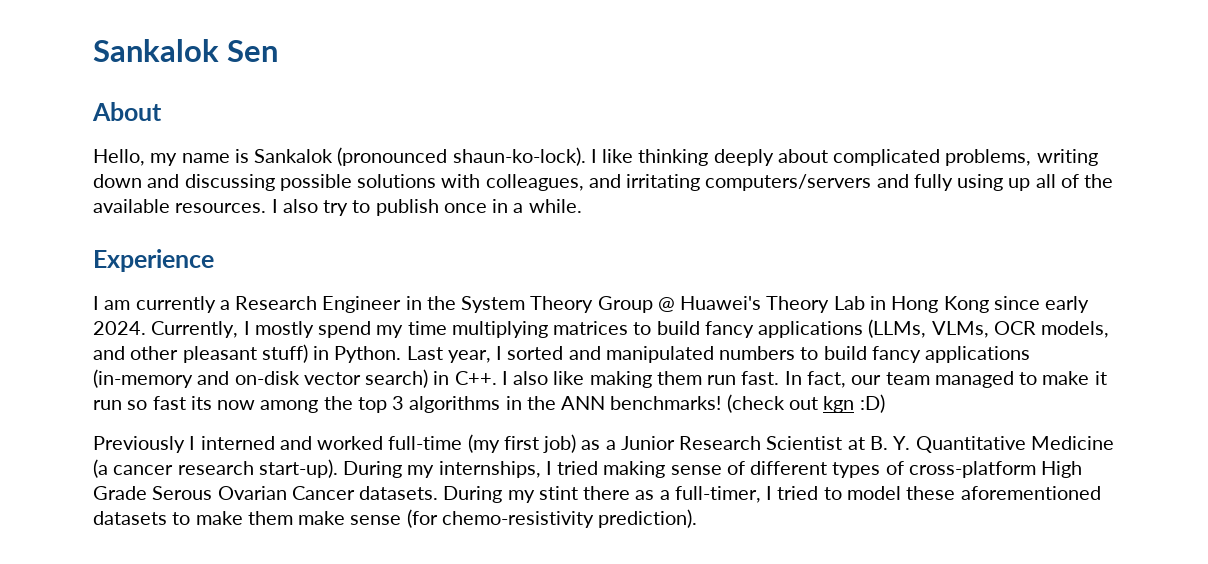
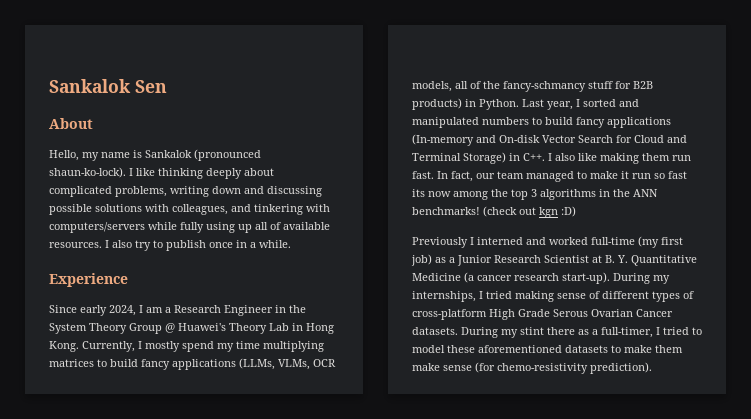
[626,174,909,191] irritating computers/servers and -> [254,204,330,215] [49,222,177,233] tinkering with computers/servers while
[1084,174,1114,188] the -> (281, 226) none
(214, 260) none -> [49,305,136,316] Since early 2024,
[135,296,216,313] currently -> (163, 310) none
[943,296,1090,313] [93,321,146,335] Kong since early 2024. -> [49,341,79,352] Kong.
[93,344,308,363] and other pleasant stuff) -> [455,81,653,92] [412,98,462,110] all of the fancy-schmancy stuff for B2B products)
[93,369,429,388] (in-memory and on-disk vector search) -> [412,134,687,146] [412,152,506,164] (In-memory and On-disk Vector Search for Cloud and Terminal Storage)

